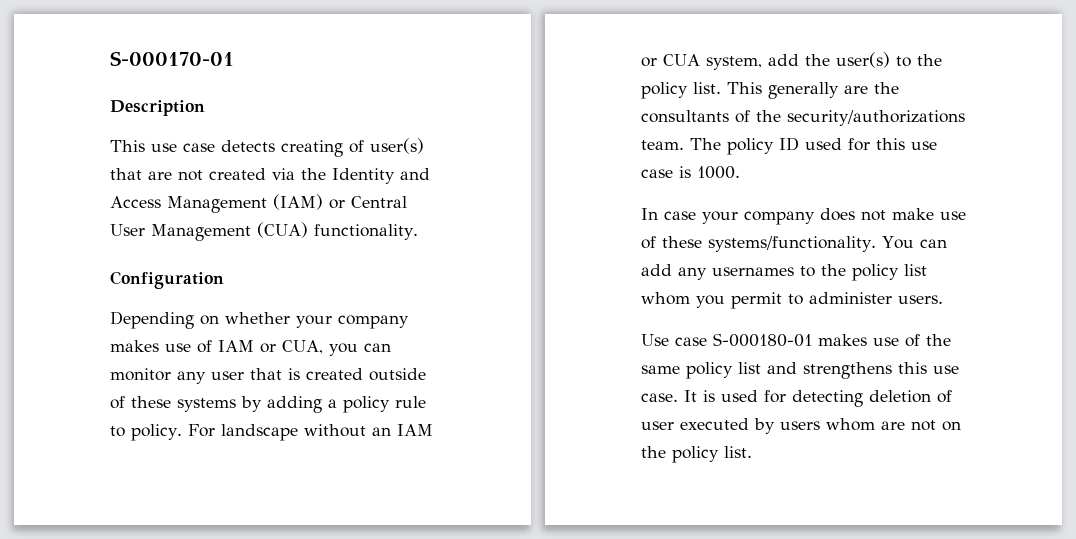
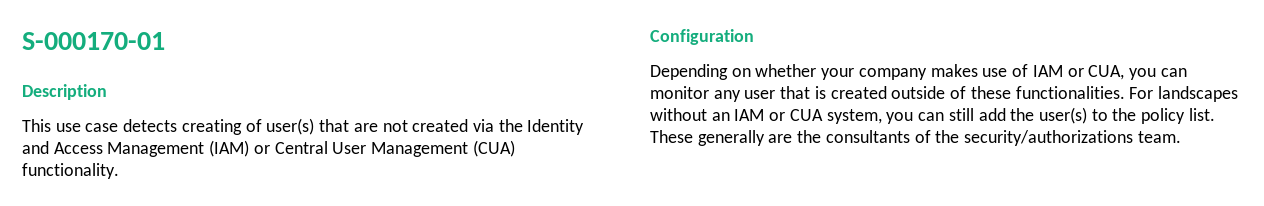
[177,396,426,413] [110,424,298,441] systems by adding a policy rule to policy. For landscape -> [1015,86,1238,102] functionalities. For landscapes
(762, 63) none -> [886,108,974,124] you can still
[727,82,762,94] This -> [650,130,693,143] These
[690,137,937,155] [641,166,740,179] [641,208,966,225] [641,236,947,252] [641,264,927,281] [641,292,943,309] [641,333,951,347] [641,362,959,379] [641,390,952,407] [641,418,961,434] [641,446,752,463] The policy ID used for this use case is 1000. // In case your company does not make use of these systems/functionality. You can add any usernames to the policy list whom you permit to administer users. // Use case S-000180-01 makes use of the same policy list and strengthens this use case. It is used for detecting deletion of user executed by users whom are not on the policy list. -> (1181, 137) none

